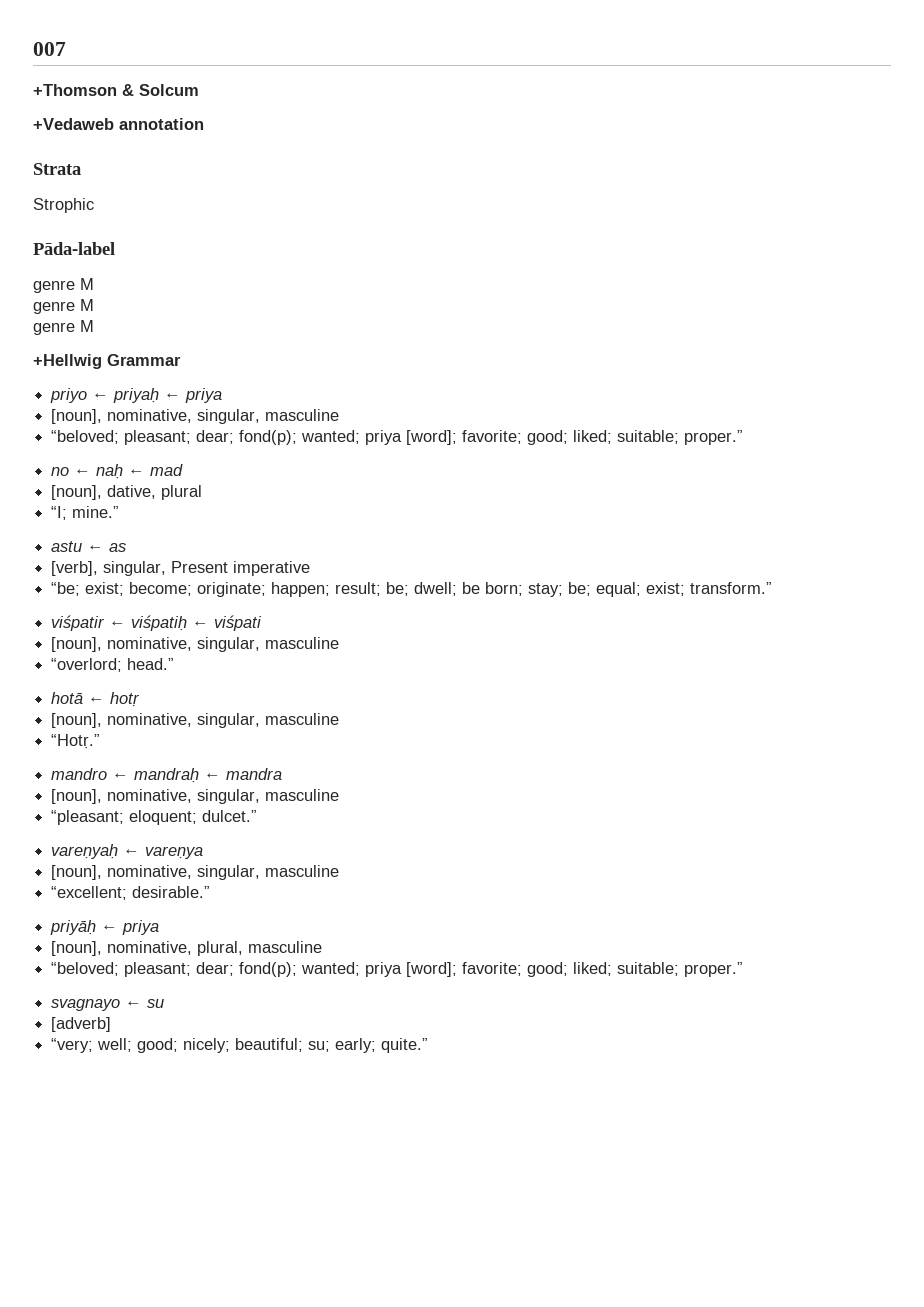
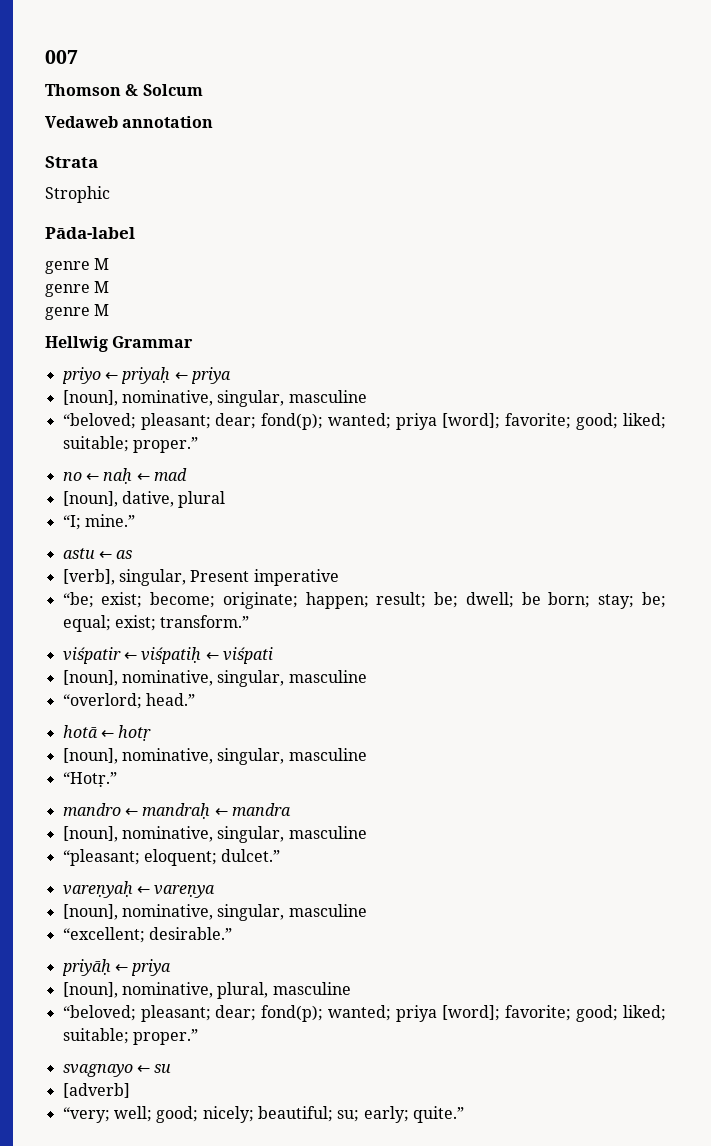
[33,84,117,96] +Thomson -> [45,84,121,96] Thomson
[33,118,114,130] +Vedaweb -> [45,116,118,128] Vedaweb
[33,354,102,369] +Hellwig -> [45,336,108,352] Hellwig

